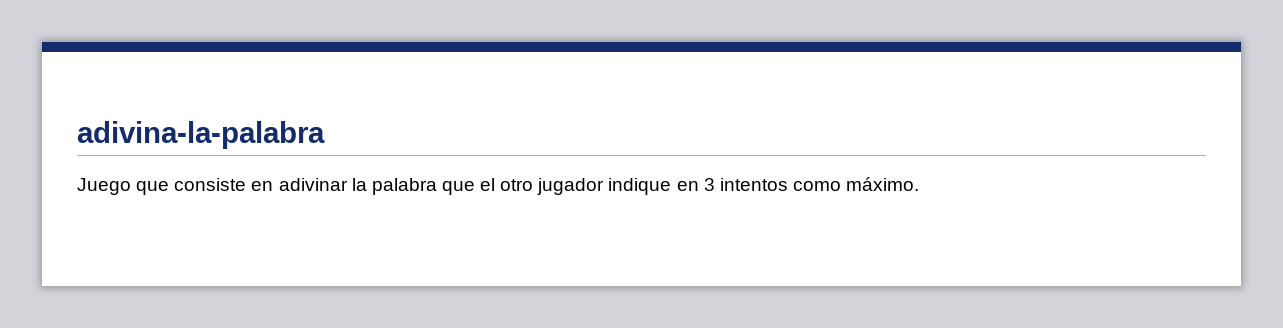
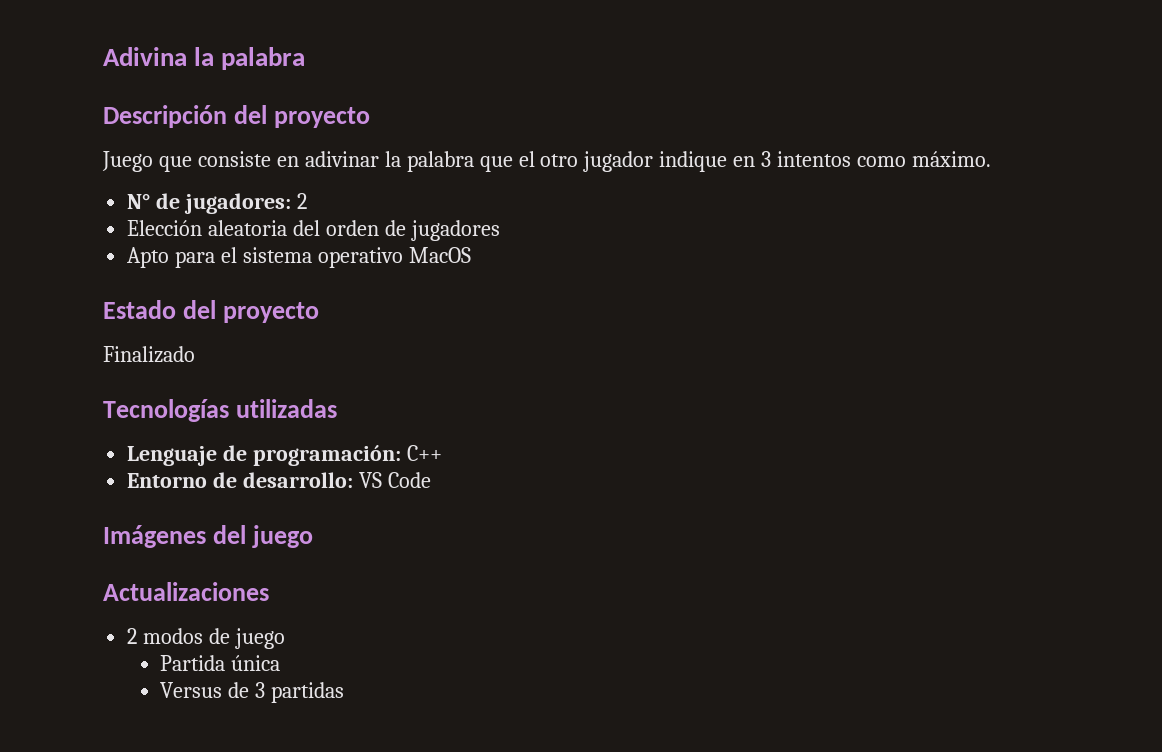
[77,121,325,149] adivina-la-palabra -> [103,47,306,70] [103,105,370,128] Adivina la palabra // Descripción del proyecto
(920, 184) none -> [127,193,308,214] [127,220,500,241] [127,247,471,268] [103,300,319,323] [103,346,195,363] [103,399,337,422] [127,445,443,466] [127,472,431,488] [103,525,313,548] [103,582,269,601] [127,628,286,649] [160,655,281,671] [160,682,345,703] // N° de jugadores: 2 // Elección aleatoria del orden de jugadores // Apto para el sistema operativo MacOS // Estado del proyecto // Finalizado // Tecnologías utilizadas // Lenguaje de programación: C++ // Entorno de desarrollo: VS Code // Imágenes del juego // Actualizaciones // 2 modos de juego // Partida única // Versus de 3 partidas

